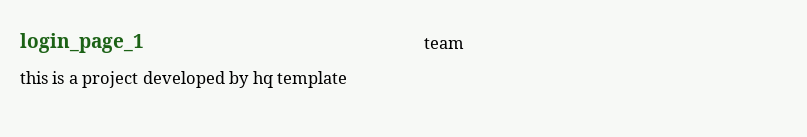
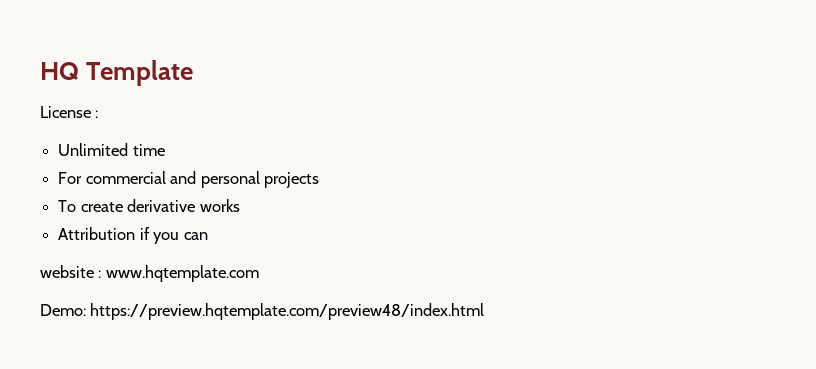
[20,33,144,53] [20,71,348,88] [424,38,464,49] login_page_1 // this is a project developed by hq template team -> [40,60,194,86] [40,106,99,118] [58,143,165,156] [58,171,319,188] [58,199,240,212] [58,227,208,244] [40,265,259,282] [40,303,485,320] HQ Template // License : // Unlimited time // For commercial and personal projects // To create derivative works // Attribution if you can // website : www.hqtemplate.com // Demo: https://preview.hqtemplate.com/preview48/index.html

